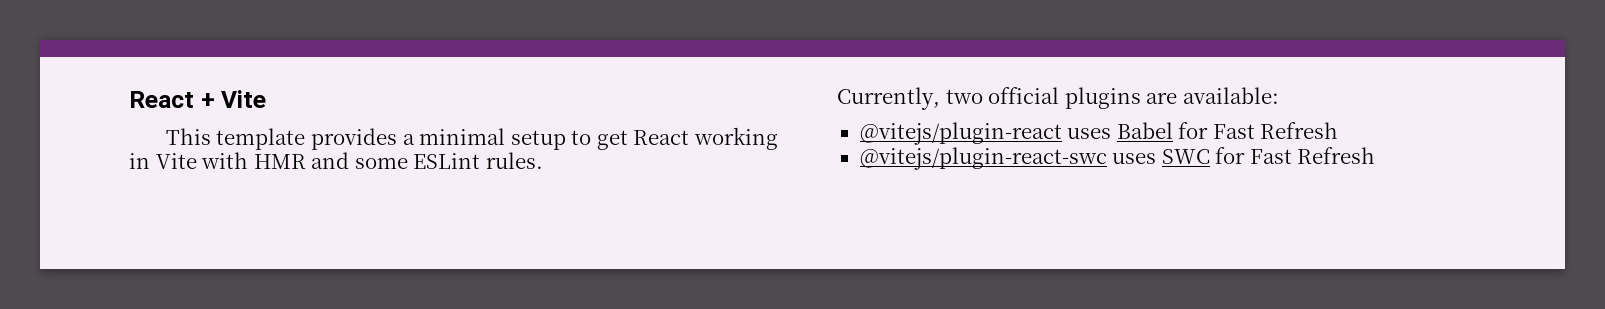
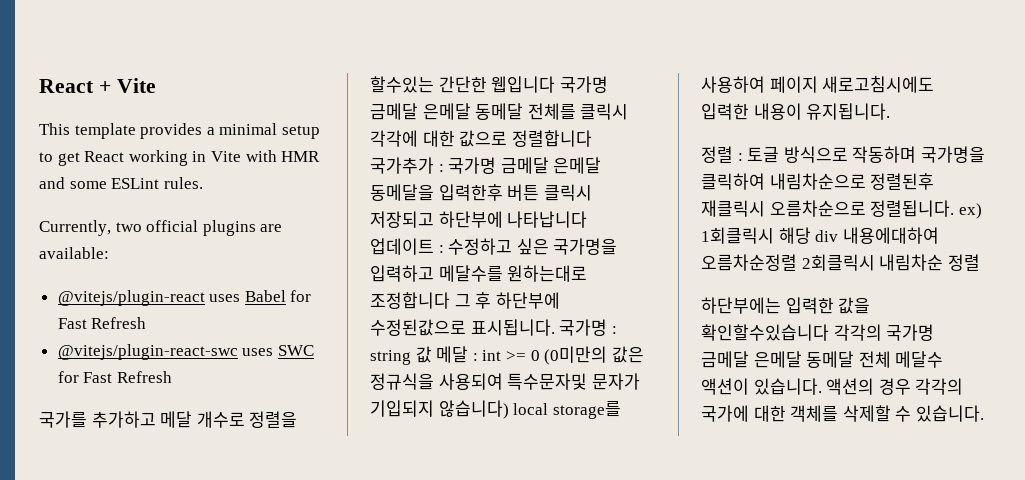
(1376, 155) none -> [39,411,298,428] [370,76,608,93] [370,103,629,120] [370,130,592,147] [370,157,602,174] [370,184,592,201] [370,211,588,228] [370,238,618,255] [370,265,588,282] [370,292,560,309] [370,319,617,336] [370,346,644,365] [370,373,640,390] [370,400,621,419] [701,76,935,93] [701,103,891,120] [701,146,985,163] [701,173,935,190] [701,200,982,219] [701,227,939,244] [701,254,980,271] [701,297,871,314] [701,324,935,341] [701,351,944,368] [701,378,964,395] [701,405,984,422] // 국가를 추가하고 메달 개수로 정렬을 할수있는 간단한 웹입니다 국가명 금메달 은메달 동메달 전체를 클릭시 각각에 대한 값으로 정렬합니다 국가추가 : 국가명 금메달 은메달 동메달을 입력한후 버튼 클릭시 저장되고 하단부에 나타납니다 업데이트 : 수정하고 싶은 국가명을 입력하고 메달수를 원하는대로 조정합니다 그 후 하단부에 수정된값으로 표시됩니다. 국가명 : string 값 메달 : int >= 0 (0미만의 값은 정규식을 사용되여 특수문자및 문자가 기입되지 않습니다) local storage를 사용하여 페이지 새로고침시에도 입력한 내용이 유지됩니다. // 정렬 : 토글 방식으로 작동하며 국가명을 클릭하여 내림차순으로 정렬된후 재클릭시 오름차순으로 정렬됩니다. ex) 1회클릭시 해당 div 내용에대하여 오름차순정렬 2회클릭시 내림차순 정렬 // 하단부에는 입력한 값을 확인할수있습니다 각각의 국가명 금메달 은메달 동메달 전체 메달수 액션이 있습니다. 액션의 경우 각각의 국가에 대한 객체를 삭제할 수 있습니다.

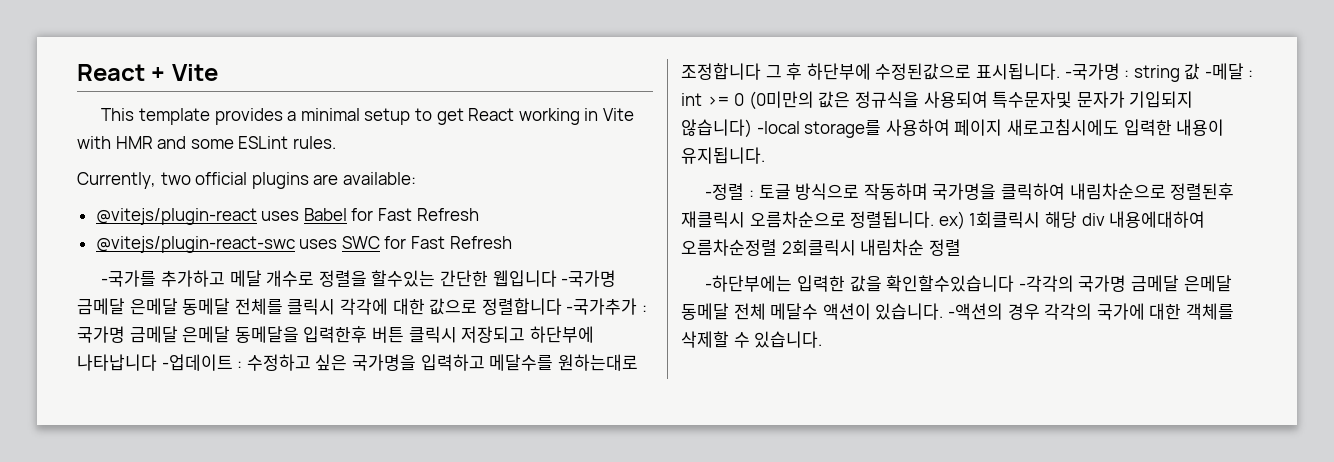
[39,411,87,428] 국가를 -> [101,270,157,287] -국가를
[559,76,608,93] 국가명 -> [561,270,617,287] -국가명
[370,157,434,174] 국가추가 -> [566,298,638,315] -국가추가
[370,238,434,255] 업데이트 -> [161,354,233,371] -업데이트
[559,319,608,336] 국가명 -> [1064,63,1120,80] -국가명
[436,346,469,363] 메달 -> [1204,63,1244,80] -메달
[513,403,549,415] local -> [756,121,800,134] -local
[701,146,733,163] 정렬 -> [705,183,745,200] -정렬
[701,297,781,314] 하단부에는 -> [705,275,793,292] -하단부에는
[833,324,882,341] 각각의 -> [1018,275,1074,292] -각각의
[826,378,875,395] 액션의 -> [947,303,1003,320] -액션의

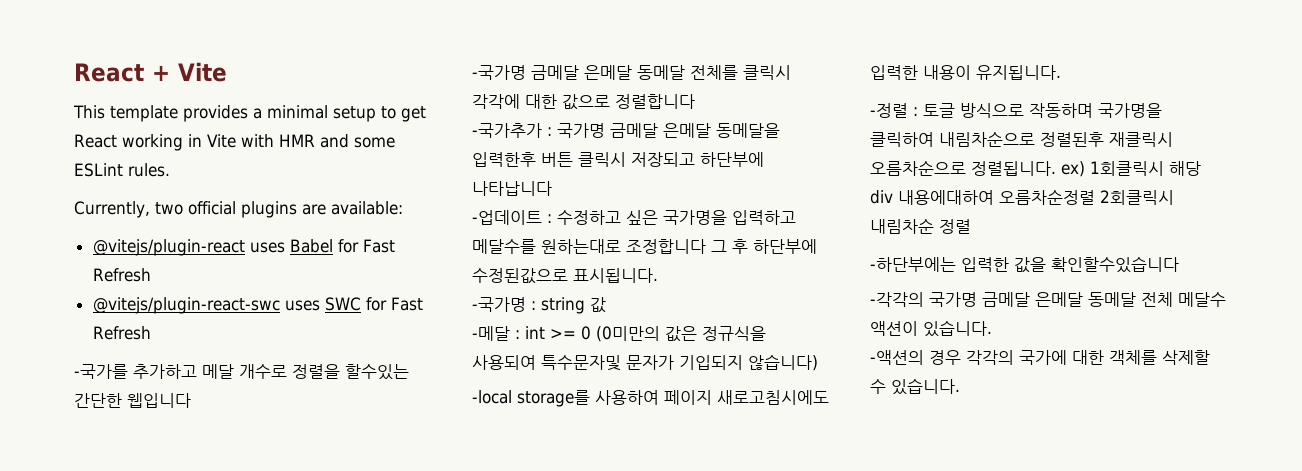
(557, 278) none -> (191, 400) //
(562, 306) none -> (695, 101) //
(157, 362) none -> (552, 188) //
(1060, 71) none -> (658, 275) //
(1201, 71) none -> (606, 305) //
(752, 128) none -> (818, 362) //
(1015, 283) none -> (1179, 264) //
(944, 311) none -> (992, 328) //

